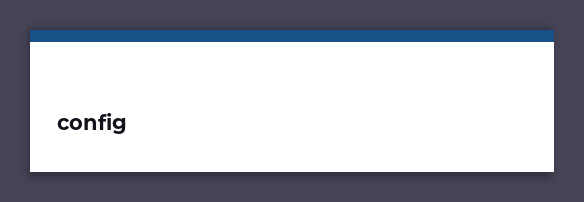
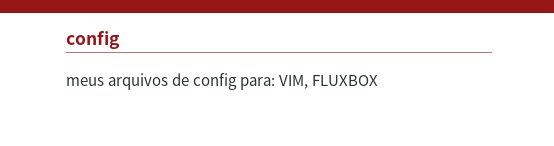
[57,113,127,134] config -> [66,30,120,49] [66,73,379,90] config // meus arquivos de config para: VIM, FLUXBOX

